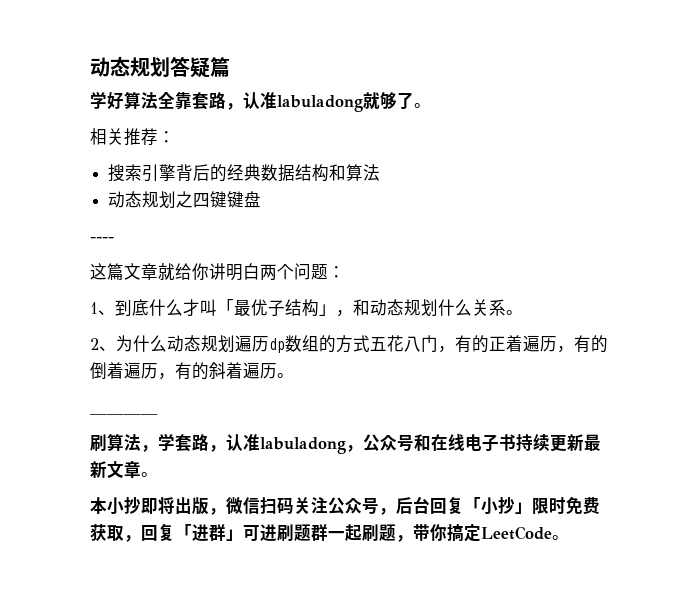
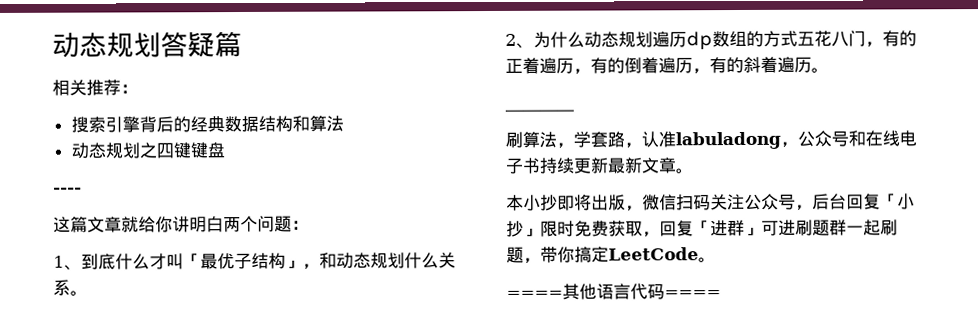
[90,91,431,112] // 学好算法全靠套路，认准labuladong就够了。 -> (242, 44) none
(569, 537) none -> [506,283,721,300] // ====其他语言代码====

